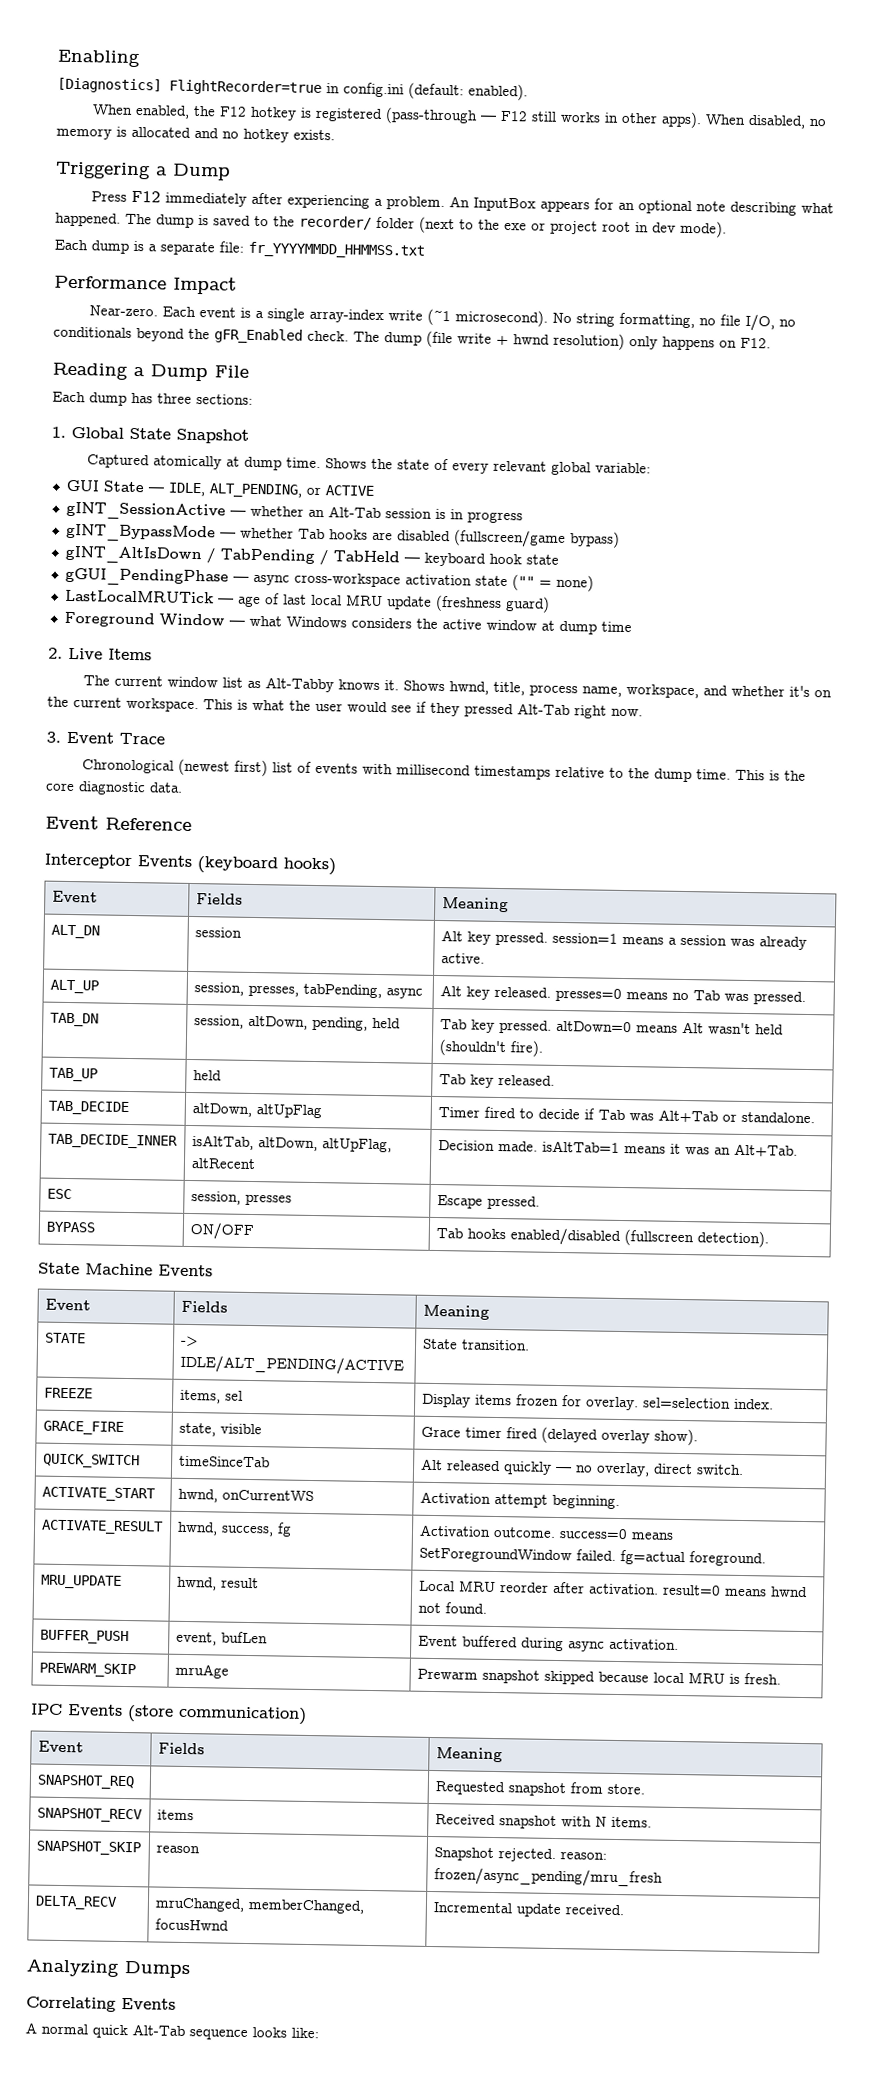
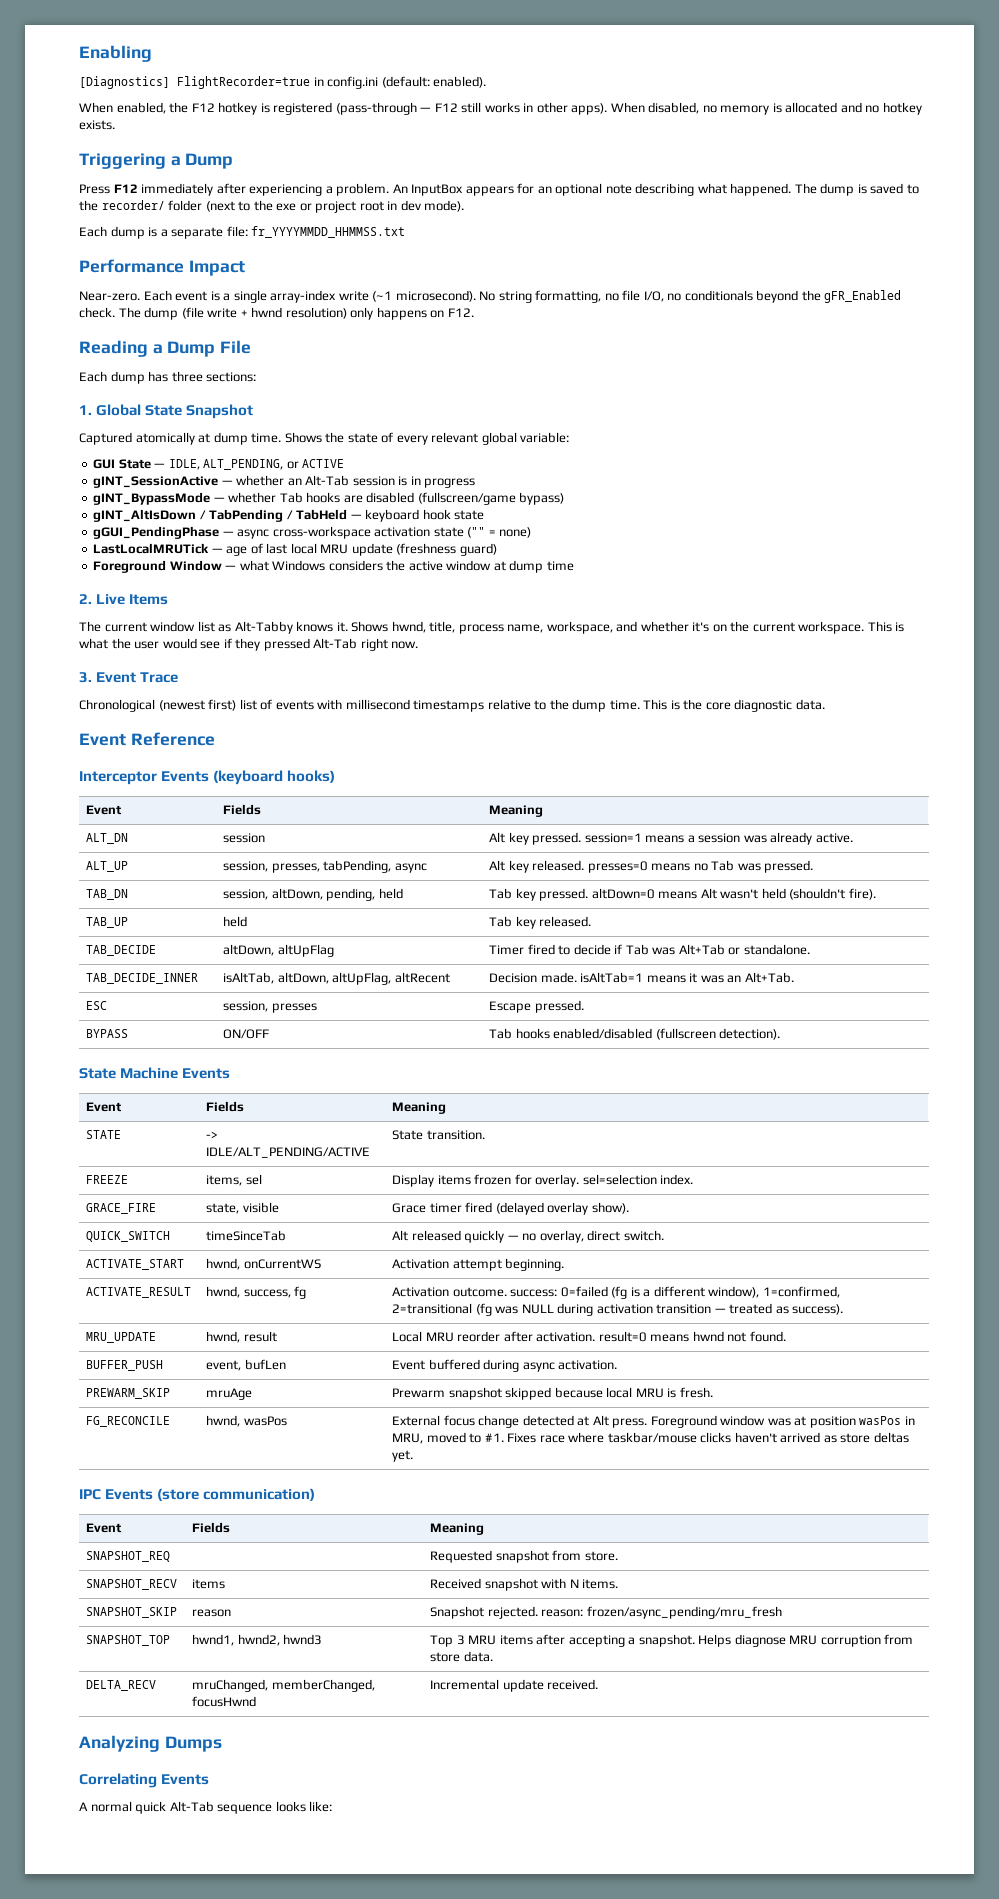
[558,1528,674,1540] [418,1547,766,1567] success=0 means SetForegroundWindow failed. fg=actual foreground. -> [510,1286,840,1299] [392,1303,844,1316] success: 0=failed (fg is a different window), 1=confirmed, 2=transitional (fg was NULL during activation transition — treated as success).
(781, 1679) none -> [86,1416,171,1427] [206,1415,287,1427] [392,1415,915,1428] [392,1432,909,1444] [392,1450,414,1462] // FG_RECONCILE | hwnd, wasPos | External focus change detected at Alt press. Foreground window was at position wasPos in MRU, moved to #1. Fixes race where taskbar/mouse clicks haven't arrived as store deltas yet.
(663, 1877) none -> [86,1635,171,1646] [192,1634,323,1646] [430,1634,914,1647] [430,1651,493,1662] // SNAPSHOT_TOP | hwnd1, hwnd2, hwnd3 | Top 3 MRU items after accepting a snapshot. Helps diagnose MRU corruption from store data.

